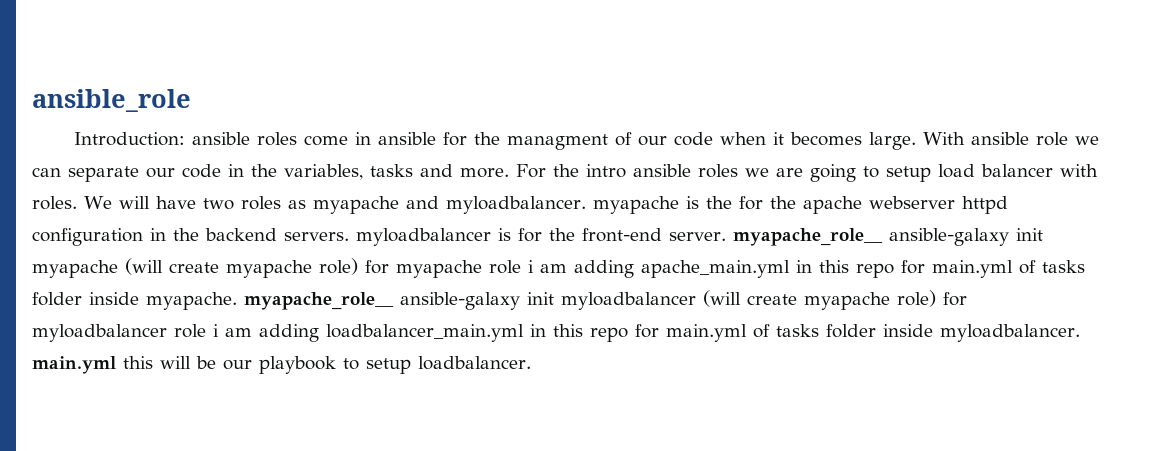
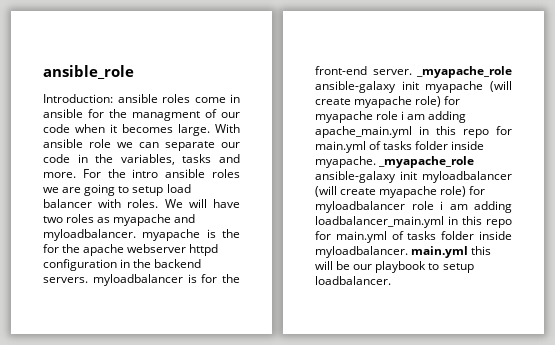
[732,228,883,246] myapache_role__ -> [416,66,512,78] _myapache_role
[244,292,394,310] myapache_role__ -> [378,156,475,168] _myapache_role

